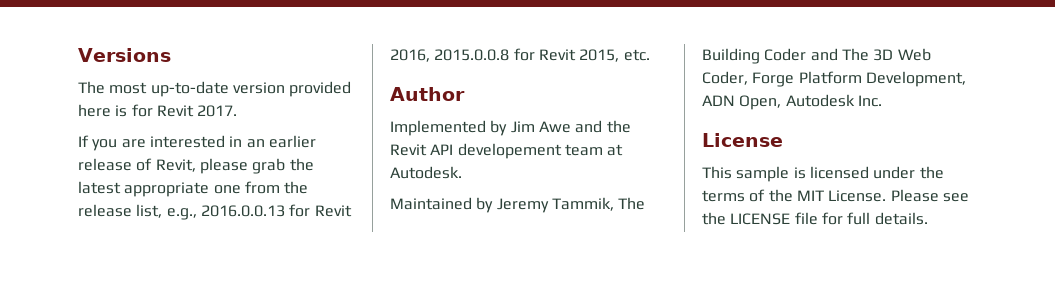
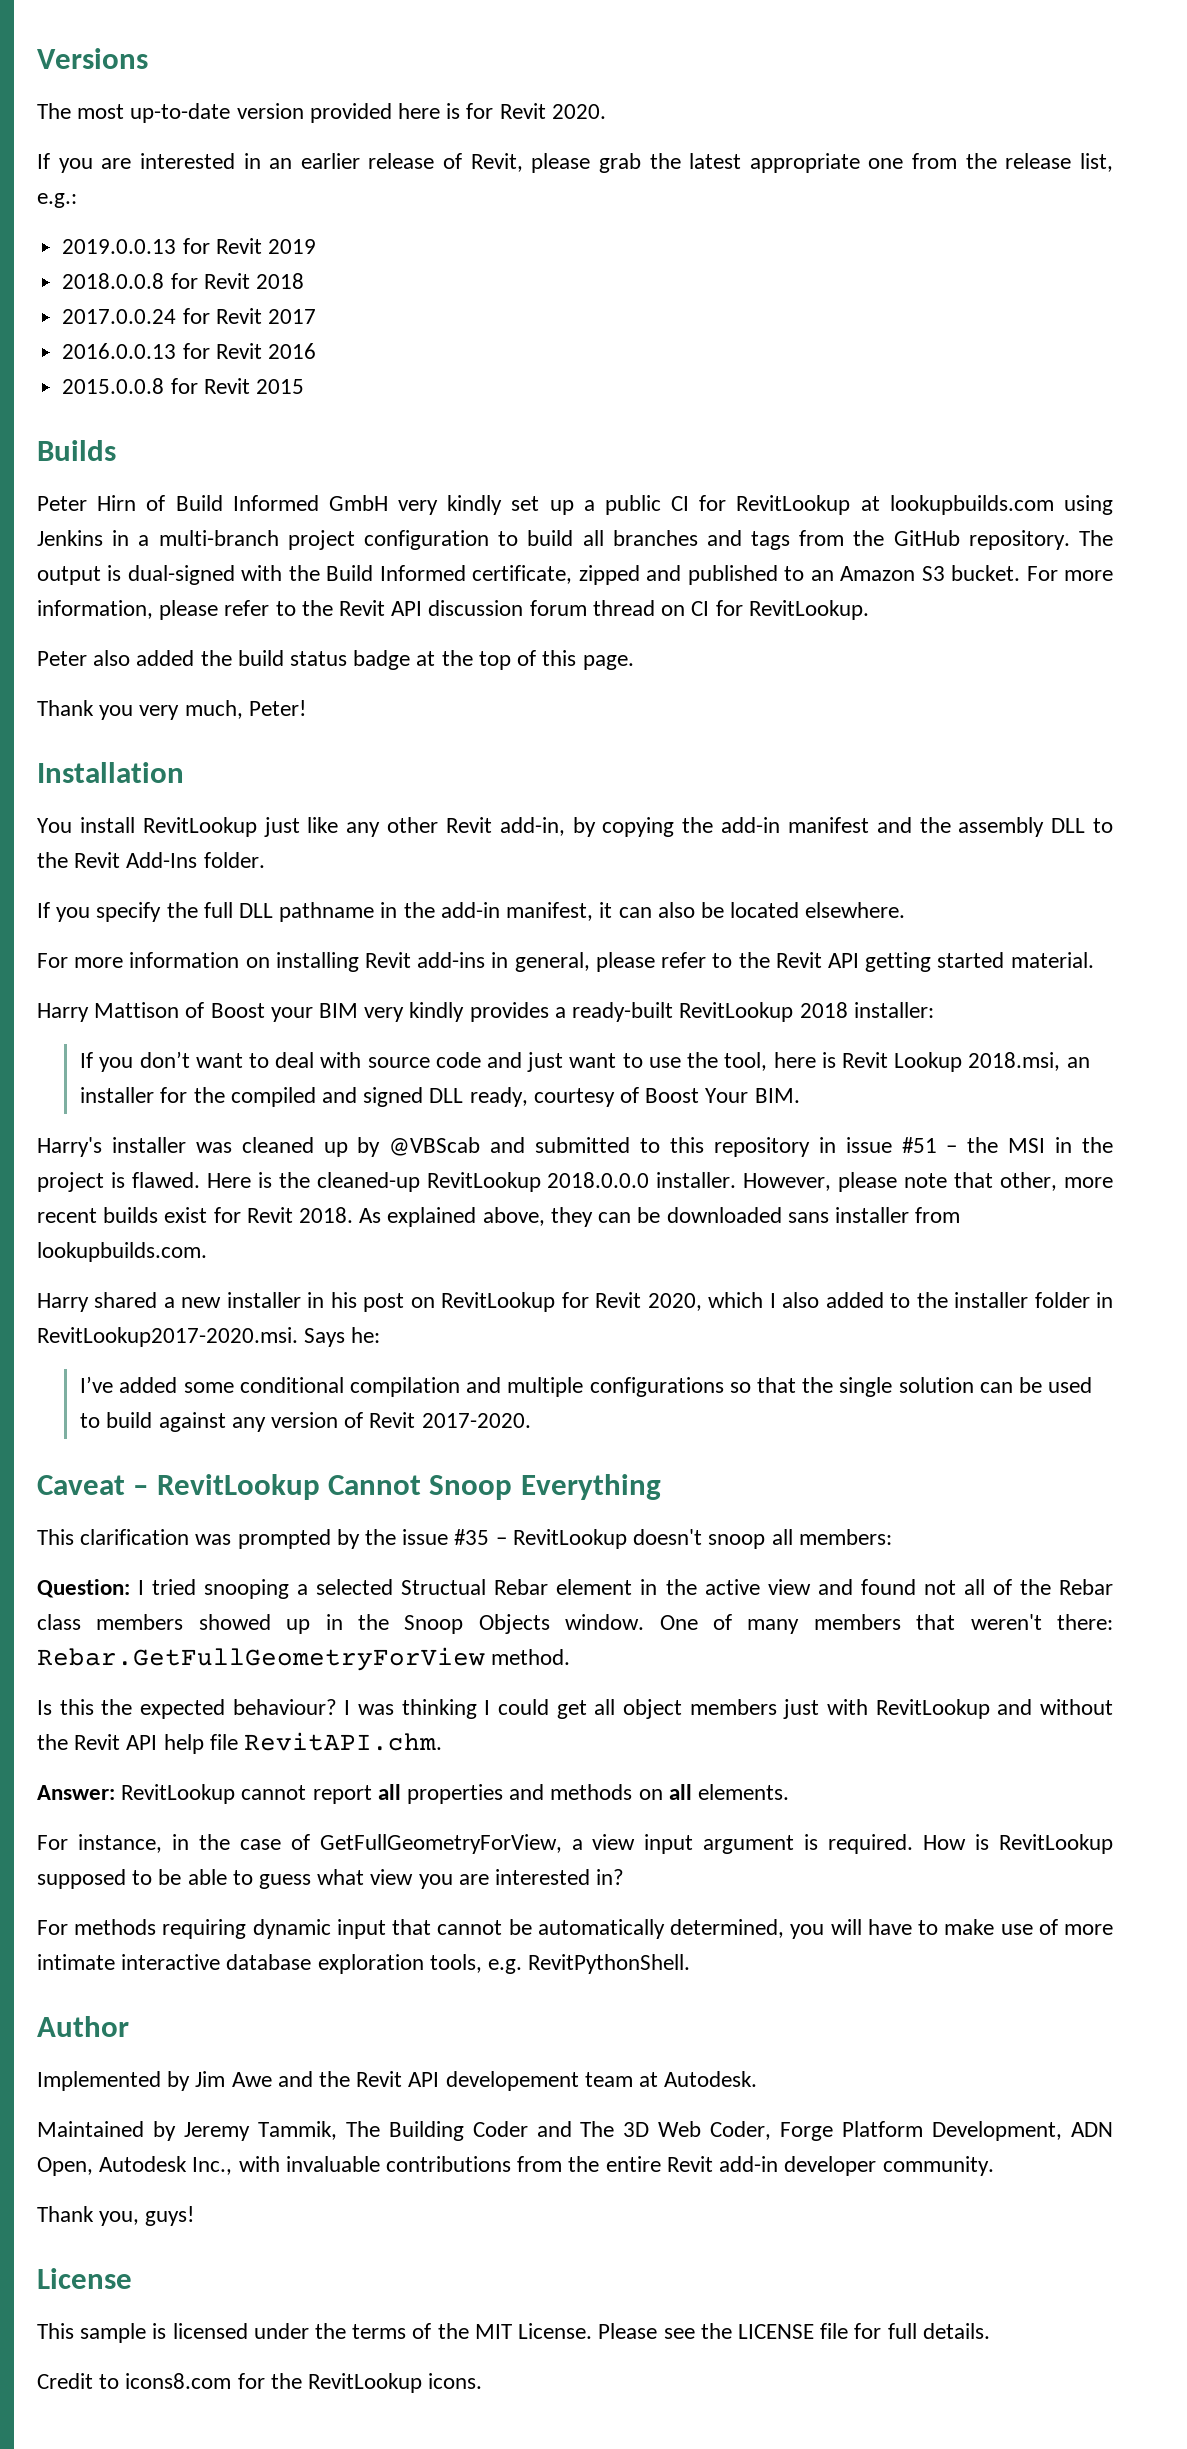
[197,105,238,117] 2017. -> [551,104,606,119] 2020.
[166,208,197,220] e.g., -> [37,193,77,208] [62,238,316,254] [62,273,304,289] [62,308,316,324] e.g.: // 2019.0.0.13 for Revit 2019 // 2018.0.0.8 for Revit 2018 // 2017.0.0.24 for Revit 2017 //
[390,49,430,62] 2016, -> [267,343,316,359] 2016 //
[579,49,650,62] 2015, etc. -> [255,379,304,394] [37,440,116,461] [37,495,1113,515] [37,530,1113,550] [37,565,1114,585] [37,600,869,620] [37,650,634,670] [37,700,306,720] [37,762,184,783] [37,817,1114,837] [37,852,265,868] [37,902,906,922] [37,952,1094,972] [37,1002,934,1022] [80,1051,1090,1072] [80,1087,800,1107] [37,1137,1114,1157] [37,1172,1113,1192] [37,1207,961,1227] [37,1242,207,1262] [37,1292,1113,1312] [37,1327,381,1347] [80,1376,1093,1397] [80,1412,531,1432] [37,1474,661,1500] [37,1529,892,1549] [37,1579,1114,1599] [37,1614,1113,1634] [37,1647,571,1671] [37,1699,1113,1719] [37,1732,443,1754] [37,1784,790,1804] [37,1834,1113,1854] [37,1869,625,1889] [37,1919,1113,1939] [37,1954,691,1974] 2015 // Builds // Peter Hirn of Build Informed GmbH very kindly set up a public CI for RevitLookup at lookupbuilds.com using Jenkins in a multi-branch project configuration to build all branches and tags from the GitHub repository. The output is dual-signed with the Build Informed certificate, zipped and published to an Amazon S3 bucket. For more information, please refer to the Revit API discussion forum thread on CI for RevitLookup. // Peter also added the build status badge at the top of this page. // Thank you very much, Peter! // Installation // You install RevitLookup just like any other Revit add-in, by copying the add-in manifest and the assembly DLL to the Revit Add-Ins folder. // If you specify the full DLL pathname in the add-in manifest, it can also be located elsewhere. // For more information on installing Revit add-ins in general, please refer to the Revit API getting started material. // Harry Mattison of Boost your BIM very kindly provides a ready-built RevitLookup 2018 installer: // If you don’t want to deal with source code and just want to use the tool, here is Revit Lookup 2018.msi, an installer for the compiled and signed DLL ready, courtesy of Boost Your BIM. // Harry's installer was cleaned up by @VBScab and submitted to this repository in issue #51 – the MSI in the project is flawed. Here is the cleaned-up RevitLookup 2018.0.0.0 installer. However, please note that other, more recent builds exist for Revit 2018. As explained above, they can be downloaded sans installer from lookupbuilds.com. // Harry shared a new installer in his post on RevitLookup for Revit 2020, which I also added to the installer folder in RevitLookup2017-2020.msi. Says he: // I’ve added some conditional compilation and multiple configurations so that the single solution can be used to build against any version of Revit 2017-2020. // Caveat – RevitLookup Cannot Snoop Everything // This clarification was prompted by the issue #35 – RevitLookup doesn't snoop all members: // Question: I tried snooping a selected Structual Rebar element in the active view and found not all of the Rebar class members showed up in the Snoop Objects window. One of many members that weren't there: Rebar.GetFullGeometryForView method. // Is this the expected behaviour? I was thinking I could get all object members just with RevitLookup and without the Revit API help file RevitAPI.chm. // Answer: RevitLookup cannot report all properties and methods on all elements. // For instance, in the case of GetFullGeometryForView, a view input argument is required. How is RevitLookup supposed to be able to guess what view you are interested in? // For methods requiring dynamic input that cannot be automatically determined, you will have to make use of more intimate interactive database exploration tools, e.g. RevitPythonShell.
[857,95,882,107] Inc. -> [192,2156,994,2176] [37,2206,195,2226] Inc., with invaluable contributions from the entire Revit add-in developer community. // Thank you, guys!
(928, 218) none -> [37,2373,483,2393] // Credit to icons8.com for the RevitLookup icons.

